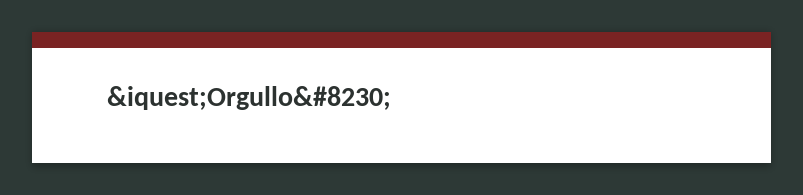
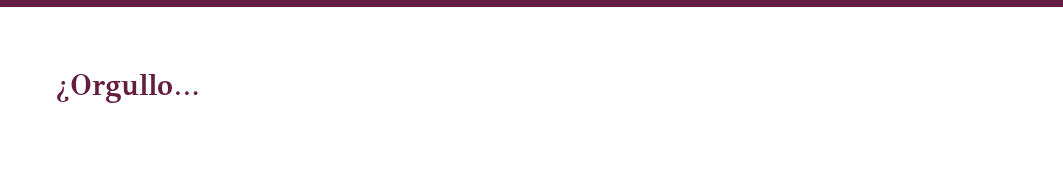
[107,86,391,110] &iquest;Orgullo&#8230; -> [56,74,199,103] ¿Orgullo…

